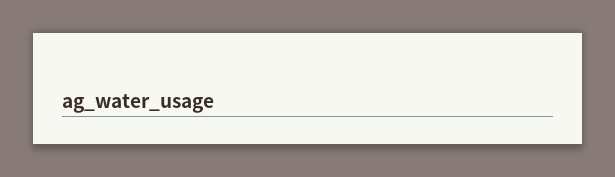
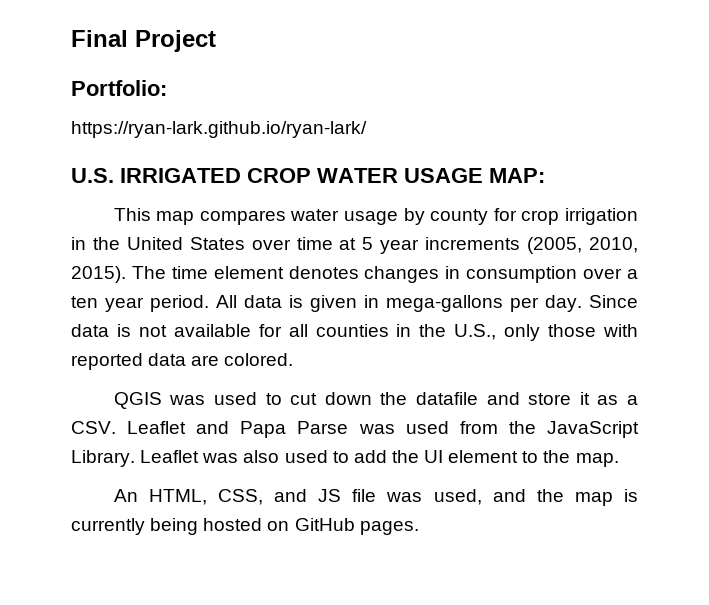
[62,94,214,113] ag_water_usage -> [71,30,216,52] [71,80,167,96] [71,121,367,138] [71,168,545,183] [113,208,639,225] [71,237,638,254] [71,266,639,283] [71,295,638,312] [71,324,639,341] [71,353,294,370] [113,392,639,409] [71,421,639,438] [71,450,619,467] [113,489,639,506] [71,518,419,535] Final Project // Portfolio: // https://ryan-lark.github.io/ryan-lark/ // U.S. IRRIGATED CROP WATER USAGE MAP: // This map compares water usage by county for crop irrigation in the United States over time at 5 year increments (2005, 2010, 2015). The time element denotes changes in consumption over a ten year period. All data is given in mega-gallons per day. Since data is not available for all counties in the U.S., only those with reported data are colored. // QGIS was used to cut down the datafile and store it as a CSV. Leaflet and Papa Parse was used from the JavaScript Library. Leaflet was also used to add the UI element to the map. // An HTML, CSS, and JS file was used, and the map is currently being hosted on GitHub pages.

